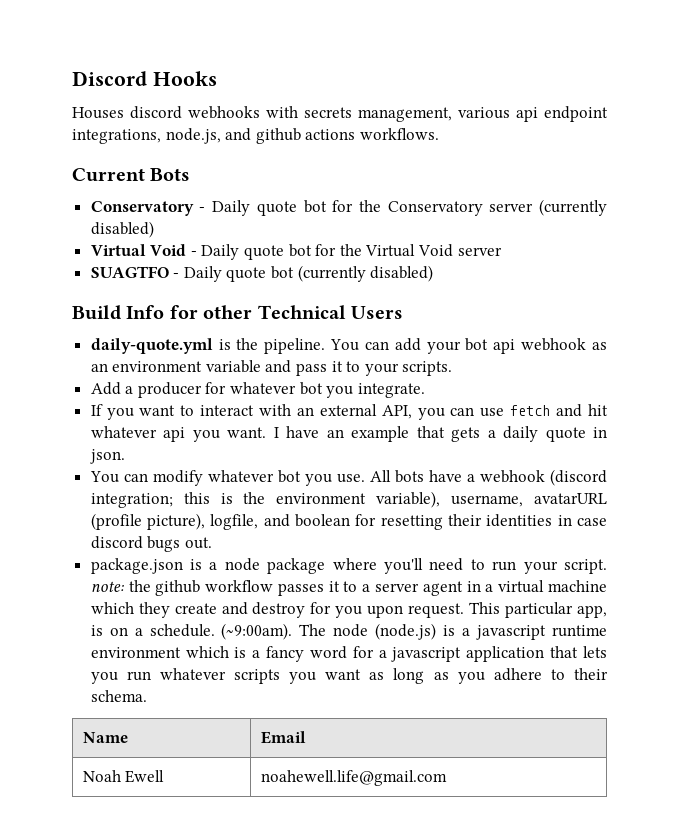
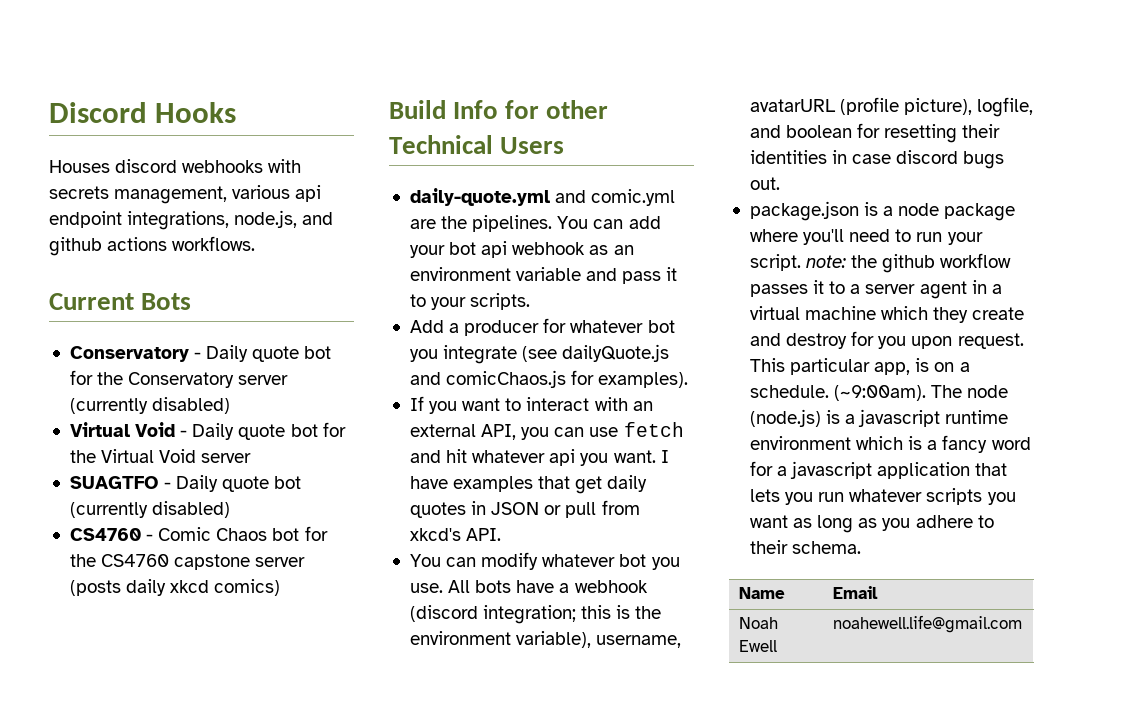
(434, 273) none -> [69,526,328,541] [69,554,306,570] [69,579,281,596] // CS4760 - Comic Chaos bot for the CS4760 capstone server (posts daily xkcd comics)
[218,338,326,354] is the pipeline. -> [555,189,676,206] [409,215,553,232] and comic.yml are the pipelines.
[357,383,425,398] integrate. -> [443,344,670,364] [409,370,689,388] integrate (see dailyQuote.js and comicChaos.js for examples).
[326,426,607,442] [89,449,125,464] an example that gets a daily quote in json. -> [453,475,648,494] [409,500,640,518] [409,528,502,541] examples that get daily quotes in JSON or pull from xkcd's API.

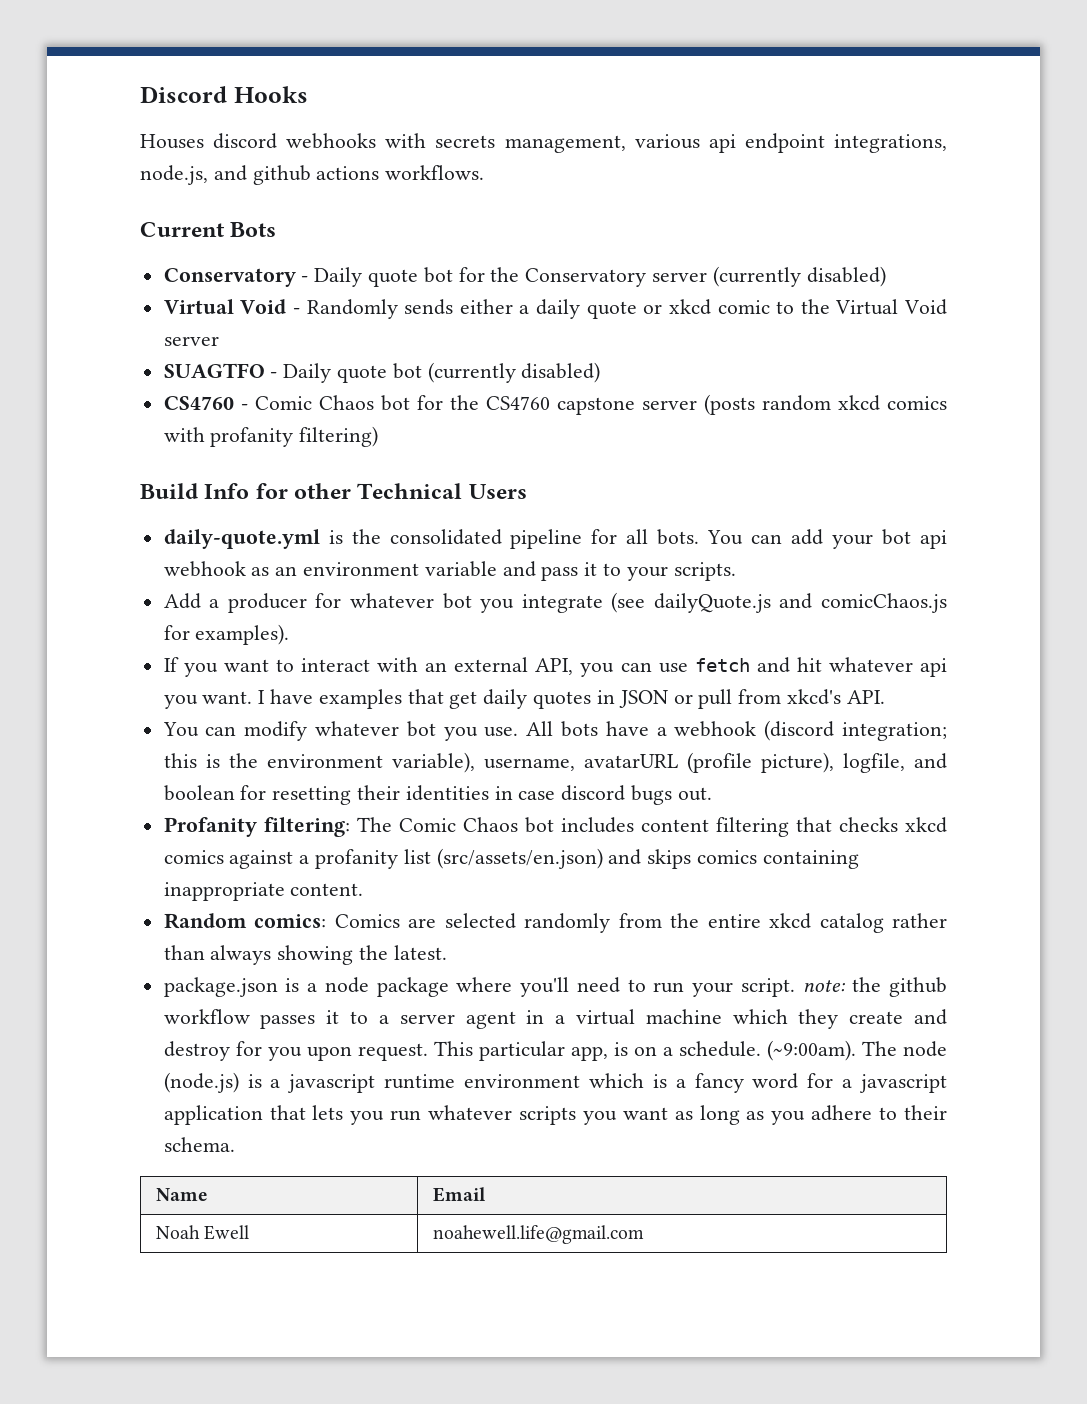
[192,422,346,440] Daily quote bot for -> [306,299,795,319] Randomly sends either a daily quote or xkcd comic to
[126,579,281,596] daily xkcd comics) -> [761,395,947,411] [163,426,379,447] random xkcd comics with profanity filtering)
[555,189,676,206] [409,215,553,232] and comic.yml are the pipelines. -> [328,529,700,549] is the consolidated pipeline for all bots.
(780, 183) none -> [163,817,947,837] [163,848,859,869] [163,882,364,901] [163,913,948,933] [163,945,447,965] // Profanity filtering: The Comic Chaos bot includes content filtering that checks xkcd comics against a profanity list (src/assets/en.json) and skips comics containing inappropriate content. // Random comics: Comics are selected randomly from the entire xkcd catalog rather than always showing the latest.

